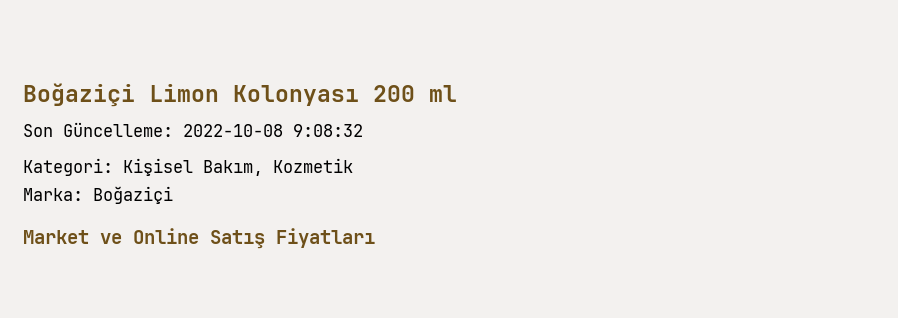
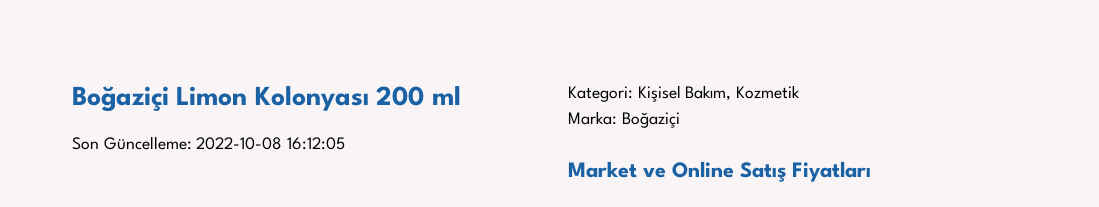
[293,124,363,137] 9:08:32 -> [287,137,346,150] 16:12:05

